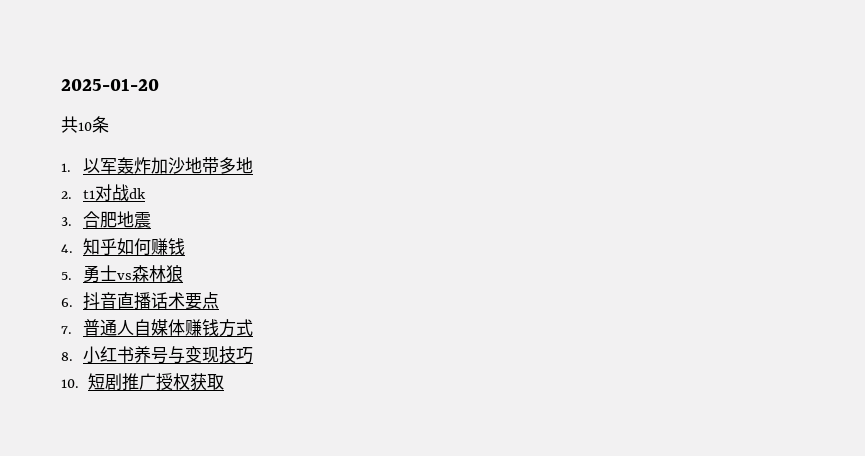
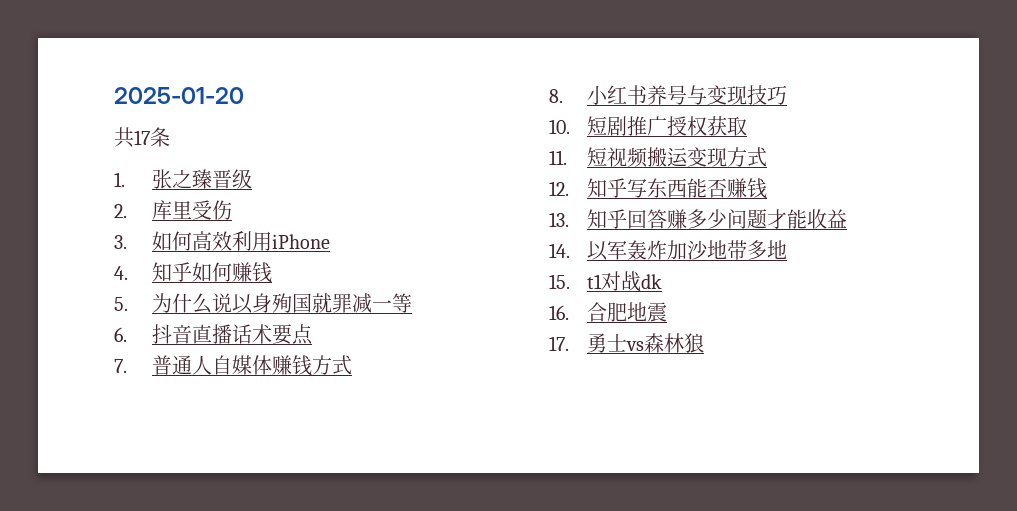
[78,122,92,131] 10 -> [134,130,150,145] 17
[82,157,253,174] [61,184,146,202] [61,211,151,228] 以军轰炸加沙地带多地 // 2. t1对战dk // 3.合肥地震 -> [152,169,253,189] [114,200,233,220] [114,231,331,251] 张之臻晋级 // 2.库里受伤 // 3.如何高效利用iPhone
[82,265,183,283] 勇士vs森林狼 -> [152,293,413,314] 为什么说以身殉国就罪减一等
(224, 382) none -> [549,147,768,168] [549,178,768,199] [549,209,848,229] [549,240,788,261] [549,271,663,292] [549,302,668,322] [549,333,705,353] // 11.短视频搬运变现方式 // 12.知乎写东西能否赚钱 // 13.知乎回答赚多少问题才能收益 // 14.以军轰炸加沙地带多地 // 15. t1对战dk // 16.合肥地震 // 17.勇士vs森林狼

